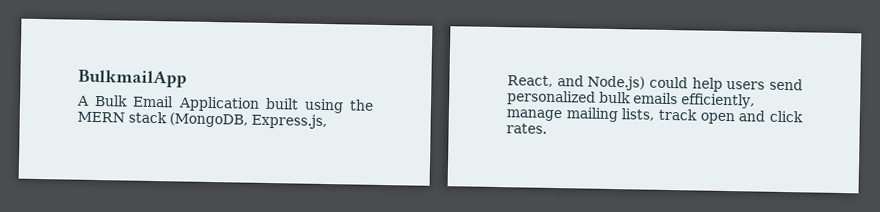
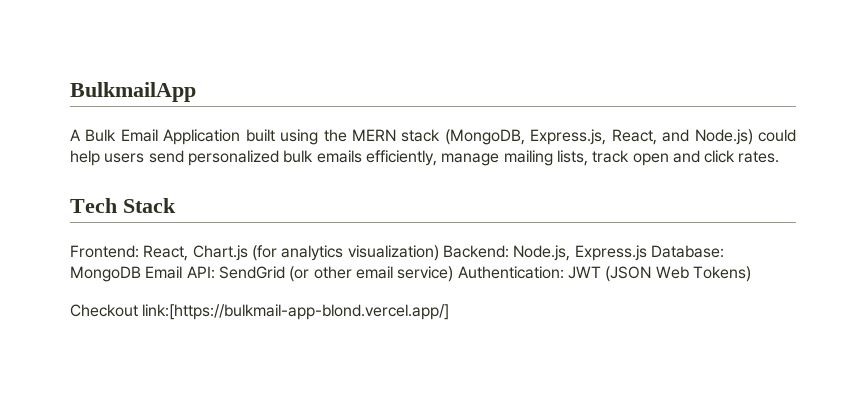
(547, 128) none -> [70,198,176,213] [70,245,724,261] [70,266,751,282] [70,304,450,320] // Tech Stack // Frontend: React, Chart.js (for analytics visualization) Backend: Node.js, Express.js Database: MongoDB Email API: SendGrid (or other email service) Authentication: JWT (JSON Web Tokens) // Checkout link:[https://bulkmail-app-blond.vercel.app/]

